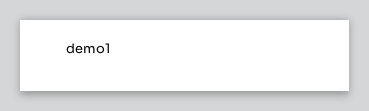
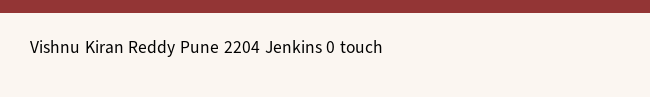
[66,43,110,54] demo1 -> [30,40,384,57] Vishnu Kiran Reddy Pune 2204 Jenkins 0 touch

